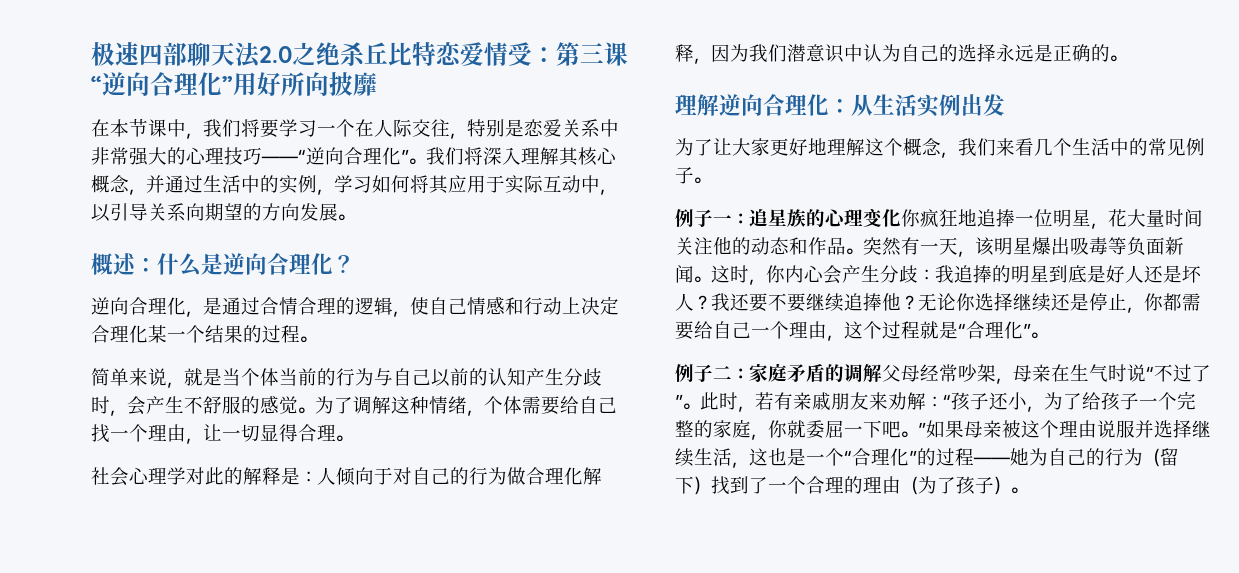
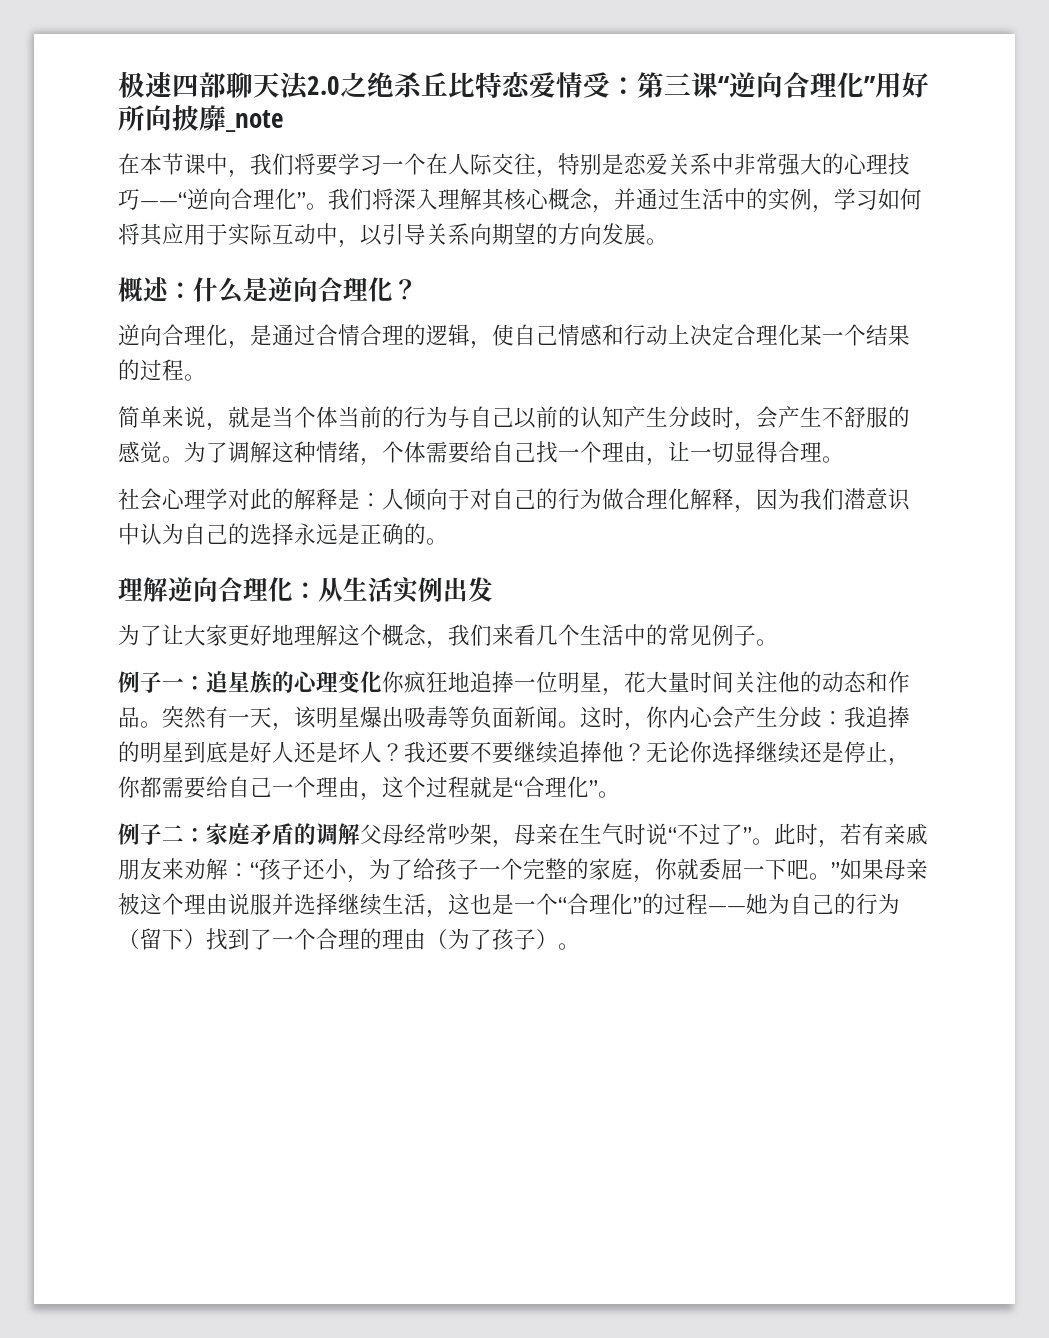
(377, 84) none -> [225,110,283,132] _note

